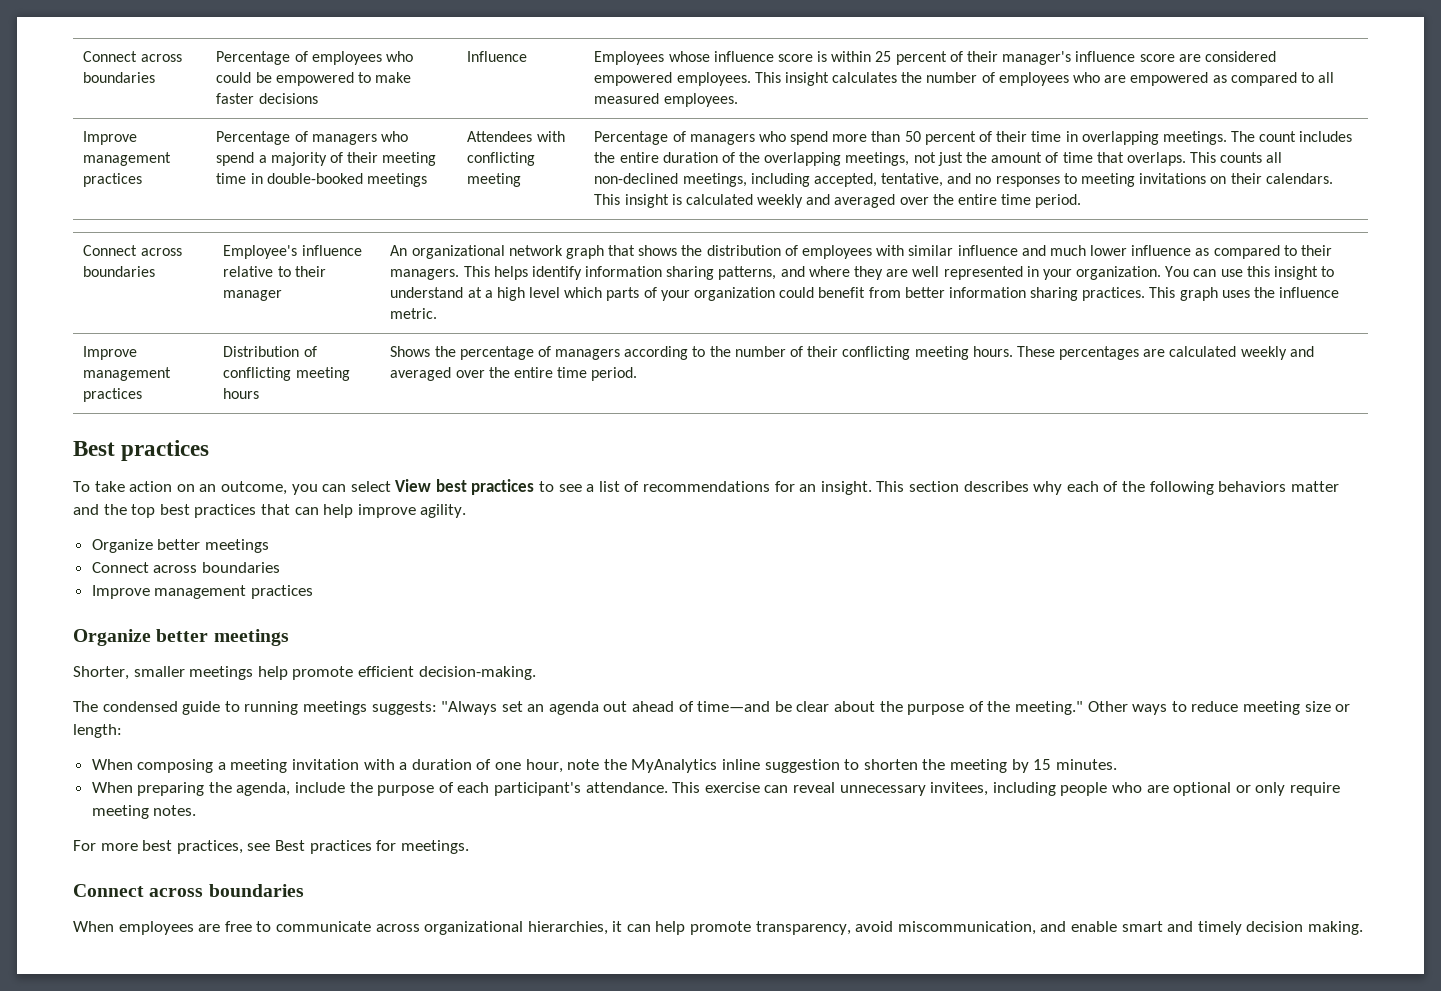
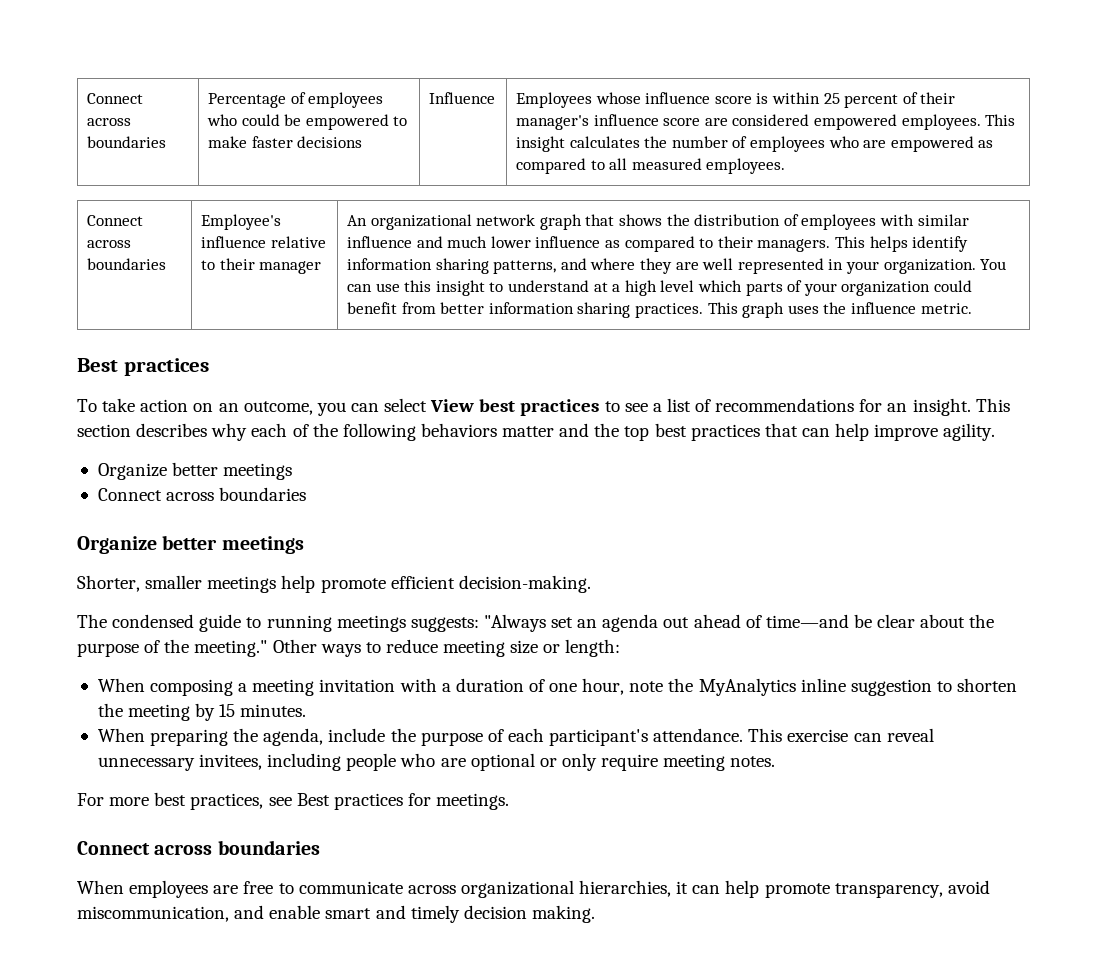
[83,131,138,145] [83,152,172,166] [83,173,143,187] [216,131,408,145] [216,152,437,166] [216,173,427,187] [467,131,565,142] [467,152,536,166] [467,173,522,187] [594,131,1353,145] [594,152,1283,166] [594,173,1333,187] [594,194,1082,208] // Improve management practices | Percentage of managers who spend a majority of their meeting time in double-booked meetings | Attendees with conflicting meeting | Percentage of managers who spend more than 50 percent of their time in overlapping meetings. The count includes the entire duration of the overlapping meetings, not just the amount of time that overlaps. This counts all non-declined meetings, including accepted, tentative, and no responses to meeting invitations on their calendars. This insight is calculated weekly and averaged over the entire time period. -> (786, 166) none
[83,346,138,360] [83,367,172,381] [83,388,143,402] [223,346,317,357] [223,367,350,381] [223,388,260,399] [390,346,1314,360] [390,367,638,381] // Improve management practices | Distribution of conflicting meeting hours | Shows the percentage of managers according to the number of their conflicting meeting hours. These percentages are calculated weekly and averaged over the entire time period. -> (972, 308) none
[91,585,313,599] // Improve management practices -> (307, 494) none

